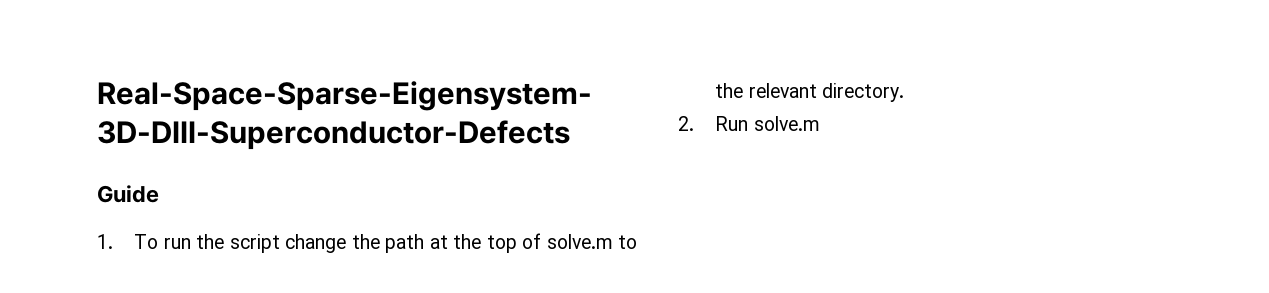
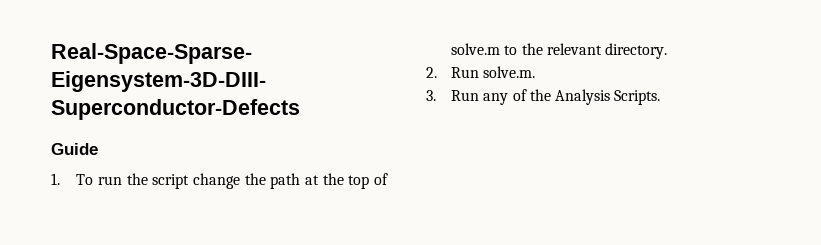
[753,116,820,131] solve.m -> [483,66,536,78] [426,89,661,105] solve.m. // 3. Run any of the Analysis Scripts.

